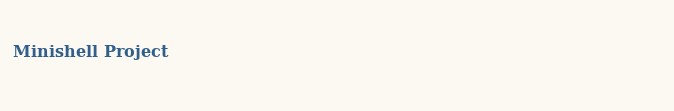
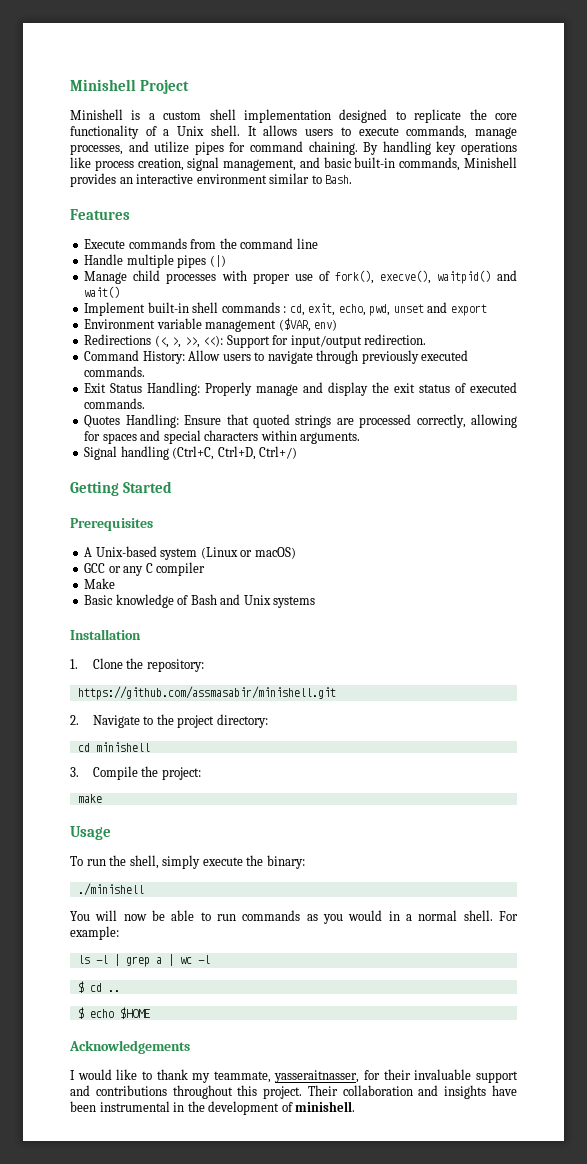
(169, 52) none -> [70,109,517,123] [70,125,517,139] [70,141,517,155] [70,157,517,171] [70,173,353,187] [70,209,130,220] [84,238,318,249] [84,254,226,268] [84,270,517,284] [84,286,121,298] [84,302,487,316] [84,318,338,332] [84,334,427,348] [84,350,469,364] [84,366,146,377] [84,382,518,396] [84,398,146,409] [84,414,517,428] [84,430,361,444] [84,446,298,460] [70,481,172,496] [70,518,153,531] [84,546,296,560] [84,562,206,576] [84,578,116,589] [84,594,316,608] [70,629,141,640] [70,658,204,672] [77,686,336,700] [70,714,268,728] [77,742,150,752] [70,766,201,780] [77,794,102,803] [70,826,111,840] [70,855,305,869] [77,883,144,896] [70,910,518,924] [70,926,119,940] [77,954,210,967] [77,981,120,993] [77,1007,150,1019] [69,1040,190,1054] [70,1069,518,1083] [70,1085,517,1099] [70,1101,356,1115] // Minishell is a custom shell implementation designed to replicate the core functionality of a Unix shell. It allows users to execute commands, manage processes, and utilize pipes for command chaining. By handling key operations like process creation, signal management, and basic built-in commands, Minishell provides an interactive environment similar to Bash. // Features // Execute commands from the command line // Handle multiple pipes (|) // Manage child processes with proper use of fork(), execve(), waitpid() and wait() // Implement built-in shell commands : cd, exit, echo, pwd, unset and export // Environment variable management ($VAR, env) // Redirections (<, >, >>, <<): Support for input/output redirection. // Command History: Allow users to navigate through previously executed commands. // Exit Status Handling: Properly manage and display the exit status of executed commands. // Quotes Handling: Ensure that quoted strings are processed correctly, allowing for spaces and special characters within arguments. // Signal handling (Ctrl+C, Ctrl+D, Ctrl+/) // Getting Started // Prerequisites // A Unix-based system (Linux or macOS) // GCC or any C compiler // Make // Basic knowledge of Bash and Unix systems // Installation // 1. Clone the repository: // https://github.com/assmasabir/minishell.git // 2. Navigate to the project directory: // cd minishell // 3. Compile the project: // make // Usage // To run the shell, simply execute the binary: // ./minishell // You will now be able to run commands as you would in a normal shell. For example: // ls -l | grep a | wc -l // $ cd .. // $ echo $HOME // Acknowledgements // I would like to thank my teammate, yasseraitnasser, for their invaluable support and contributions throughout this project. Their collaboration and insights have been instrumental in the development of minishell.

